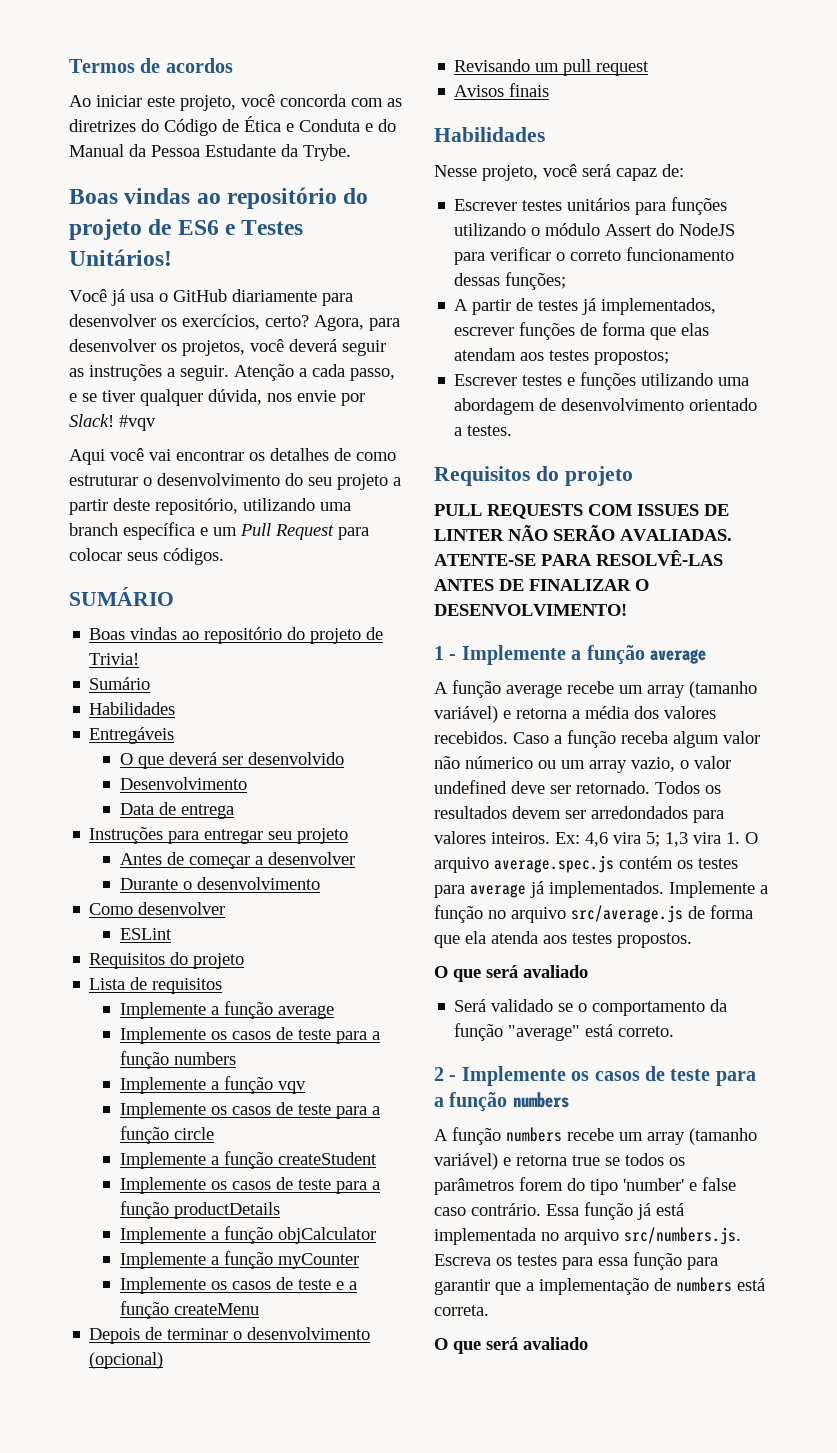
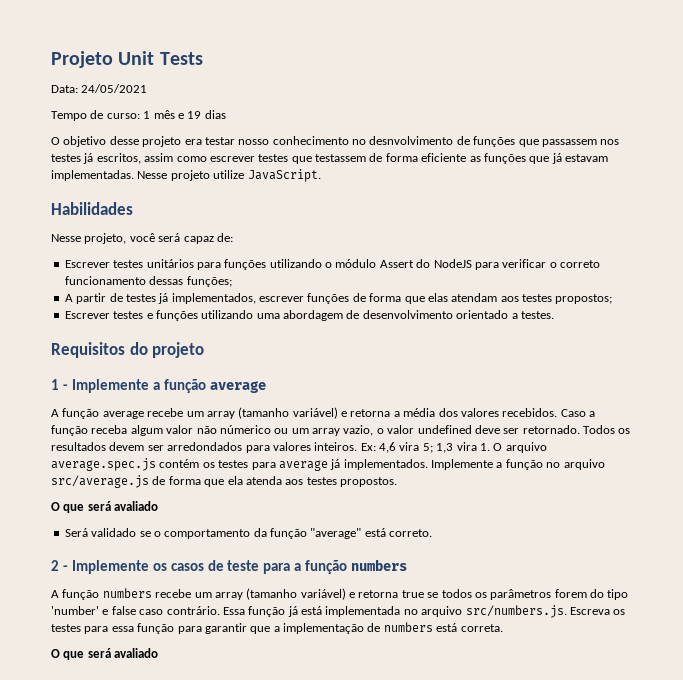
[69,58,233,73] [69,94,402,111] [69,116,396,136] [69,144,351,161] [69,187,369,209] [69,219,304,240] [69,249,172,266] [69,289,353,306] [69,314,400,331] [69,339,386,356] [69,364,395,381] [69,389,365,406] [69,414,156,431] [69,448,396,465] [69,473,401,490] [69,498,351,515] [69,522,369,540] [69,548,224,565] [69,587,174,606] [89,627,384,644] [89,653,140,665] [89,677,151,690] [89,702,176,715] [89,727,175,744] [119,752,344,769] [119,777,247,790] [119,802,234,819] [89,827,349,844] [119,852,355,869] [119,877,320,890] [89,902,226,915] [119,928,172,940] [89,952,245,969] [89,977,223,994] [119,1001,334,1019] [119,1027,380,1044] [119,1051,236,1069] [119,1076,306,1094] [119,1102,380,1119] [119,1126,214,1144] [119,1151,377,1169] [119,1177,380,1194] [119,1201,280,1219] [119,1226,376,1244] [119,1251,359,1269] [119,1277,357,1294] [119,1301,259,1319] [89,1327,371,1344] [89,1352,164,1369] [454,59,650,76] [454,83,550,97] Termos de acordos // Ao iniciar este projeto, você concorda com as diretrizes do Código de Ética e Conduta e do Manual da Pessoa Estudante da Trybe. // Boas vindas ao repositório do projeto de ES6 e Testes Unitários! // Você já usa o GitHub diariamente para desenvolver os exercícios, certo? Agora, para desenvolver os projetos, você deverá seguir as instruções a seguir. Atenção a cada passo, e se tiver qualquer dúvida, nos envie por Slack! #vqv // Aqui você vai encontrar os detalhes de como estruturar o desenvolvimento do seu projeto a partir deste repositório, utilizando uma branch específica e um Pull Request para colocar seus códigos. // SUMÁRIO // Boas vindas ao repositório do projeto de Trivia! // Sumário // Habilidades // Entregáveis // O que deverá ser desenvolvido // Desenvolvimento // Data de entrega // Instruções para entregar seu projeto // Antes de começar a desenvolver // Durante o desenvolvimento // Como desenvolver // ESLint // Requisitos do projeto // Lista de requisitos // Implemente a função average // Implemente os casos de teste para a função numbers // Implemente a função vqv // Implemente os casos de teste para a função circle // Implemente a função createStudent // Implemente os casos de teste para a função productDetails // Implemente a função objCalculator // Implemente a função myCounter // Implemente os casos de teste e a função createMenu // Depois de terminar o desenvolvimento (opcional) // Revisando um pull request // Avisos finais -> [51,51,203,68] [51,84,148,93] [51,110,226,121] [51,136,620,147] [51,153,608,164] [51,169,321,182] Projeto Unit Tests // Data: 24/05/2021 // Tempo de curso: 1 mês e 19 dias // O objetivo desse projeto era testar nosso conhecimento no desnvolvimento de funções que passassem nos testes já escritos, assim como escrever testes que testassem de forma eficiente as funções que já estavam implementadas. Nesse projeto utilize JavaScript.
[434,504,729,519] [434,525,732,541] [434,550,723,566] [434,579,649,591] [434,604,627,616] // PULL REQUESTS COM ISSUES DE LINTER NÃO SERÃO AVALIADAS. ATENTE-SE PARA RESOLVÊ-LAS ANTES DE FINALIZAR O DESENVOLVIMENTO! -> (205, 350) none

